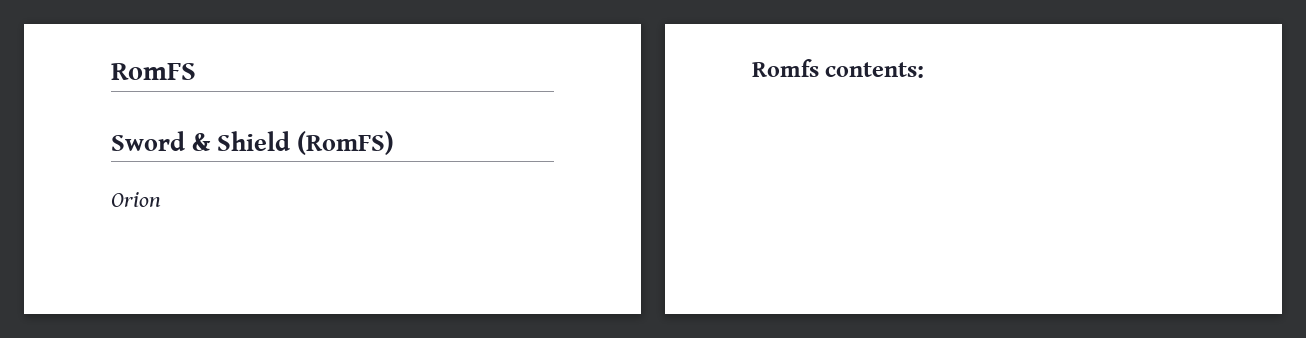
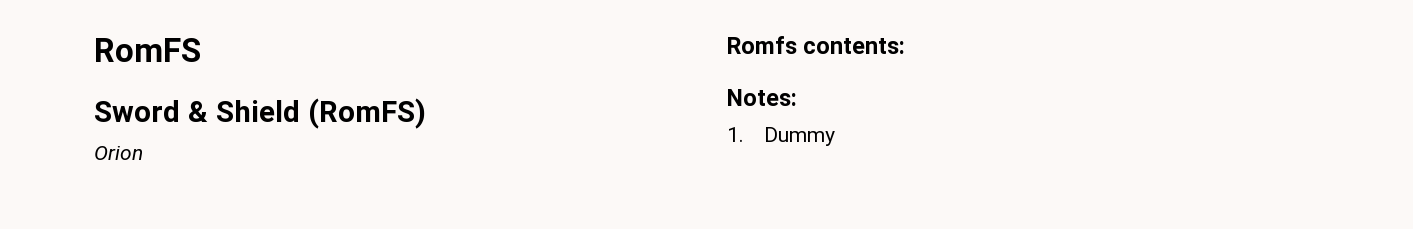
(925, 70) none -> [727,89,797,106] [727,127,836,146] // Notes: // 1. Dummy

